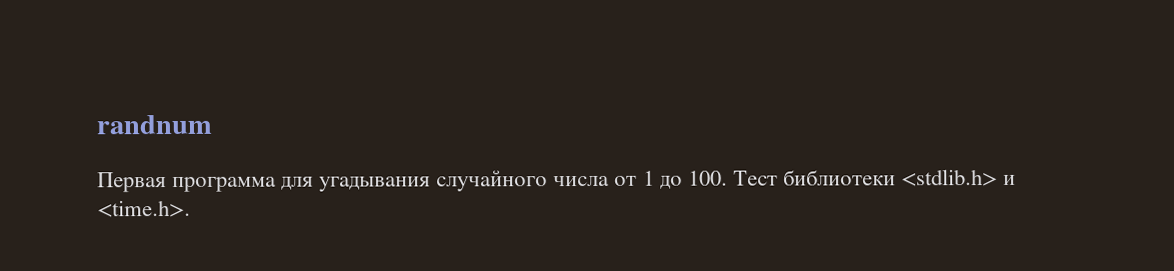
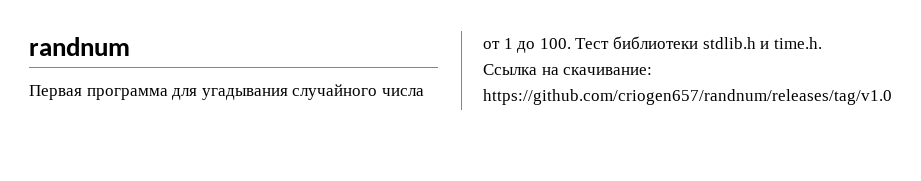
[900,168,1016,187] [97,199,191,218] <stdlib.h> и <time.h>. -> [702,37,822,49] [483,64,653,75] [483,89,892,105] stdlib.h и time.h. // Ссылка на скачивание: https://github.com/criogen657/randnum/releases/tag/v1.0

